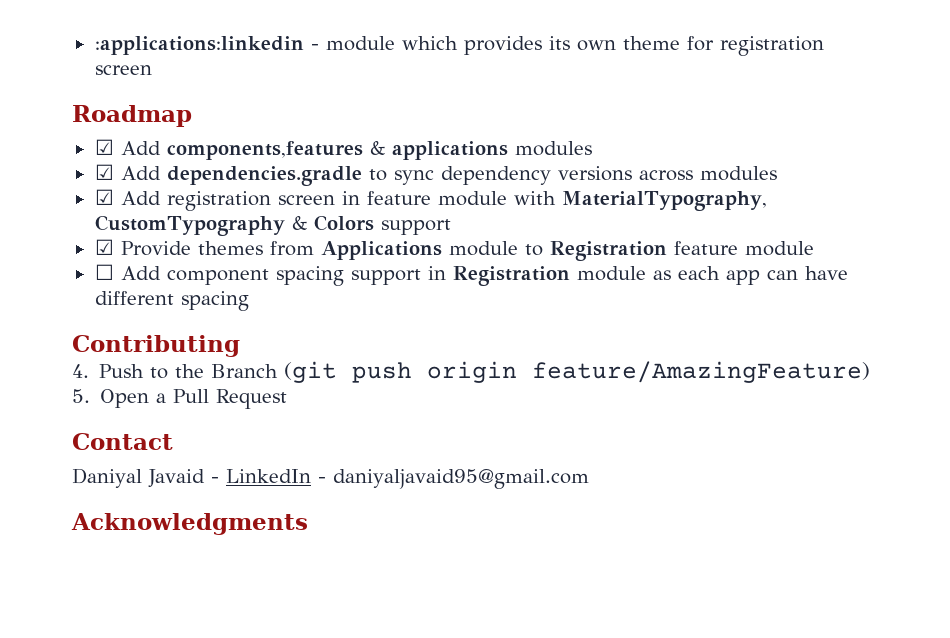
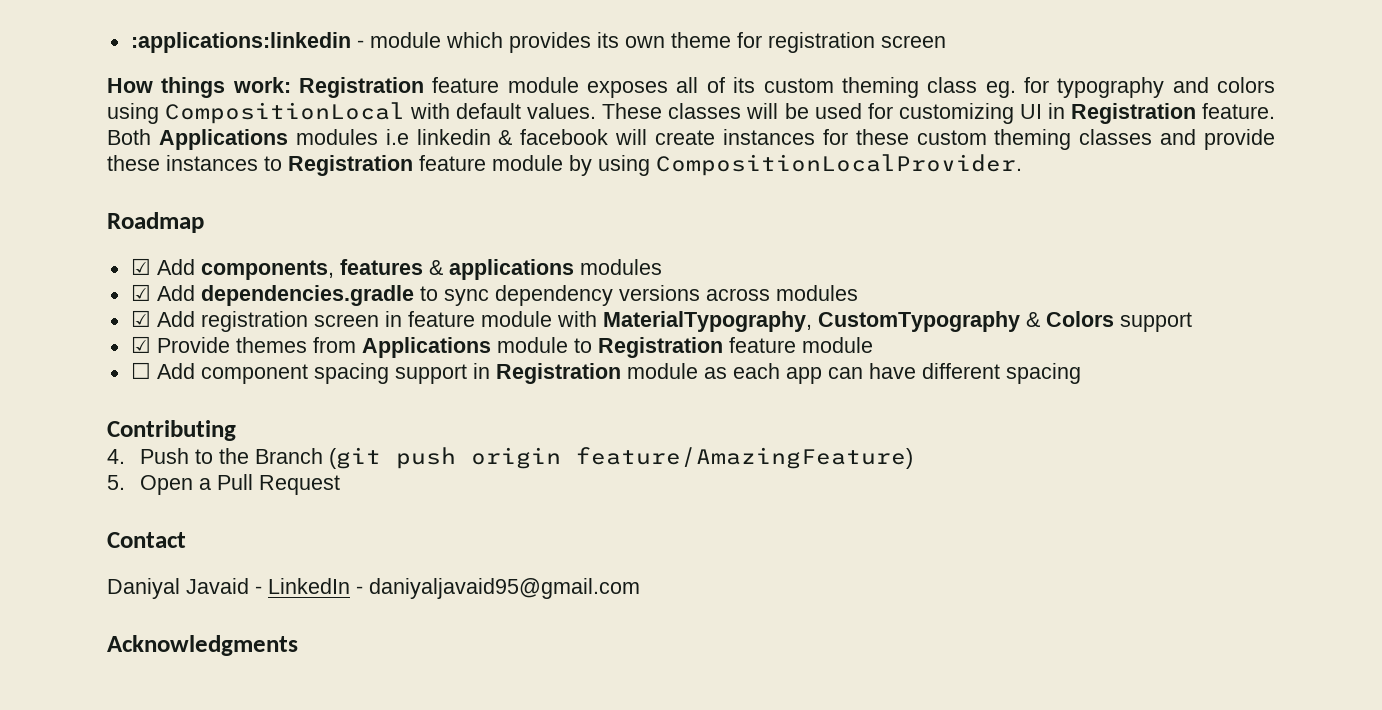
(152, 70) none -> [107,77,1275,98] [107,102,1276,124] [107,129,1275,150] [107,154,1022,176] // How things work: Registration feature module exposes all of its custom theming class eg. for typography and colors using CompositionLocal with default values. These classes will be used for customizing UI in Registration feature. Both Applications modules i.e linkedin & facebook will create instances for these custom theming classes and provide these instances to Registration feature module by using CompositionLocalProvider.
[166,141,363,160] components,features -> [200,259,423,280] components, features

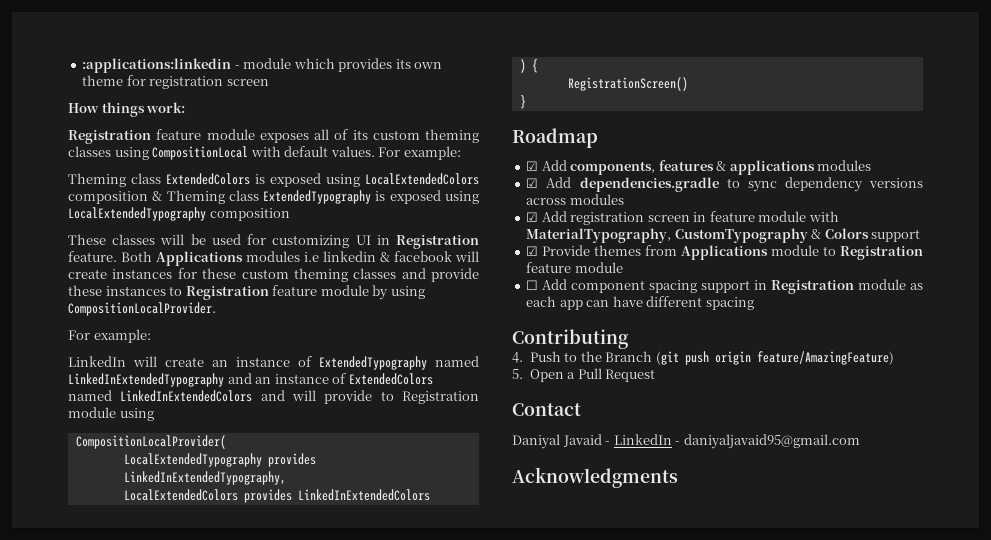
(291, 85) none -> (186, 107) //
[927,77,1275,98] class eg. for typography and colors -> [68,146,111,157] classes
(597, 111) none -> [378,146,461,160] [68,173,479,187] [68,190,479,204] [68,207,290,221] For example: // Theming class ExtendedColors is exposed using LocalExtendedColors composition & Theming class ExtendedTypography is exposed using LocalExtendedTypography composition //
(1022, 165) none -> [68,329,151,343] [68,356,479,370] [68,373,433,387] [68,390,479,404] [68,407,154,421] [75,435,226,449] [123,453,316,467] [123,471,286,485] [123,489,430,503] [519,59,538,73] [567,77,688,91] [519,95,526,109] // For example: // LinkedIn will create an instance of ExtendedTypography named LinkedInExtendedTypography and an instance of ExtendedColors named LinkedInExtendedColors and will provide to Registration module using // CompositionLocalProvider( // LocalExtendedTypography provides LinkedInExtendedTypography, // LocalExtendedColors provides LinkedInExtendedColors // ) { // RegistrationScreen() // }

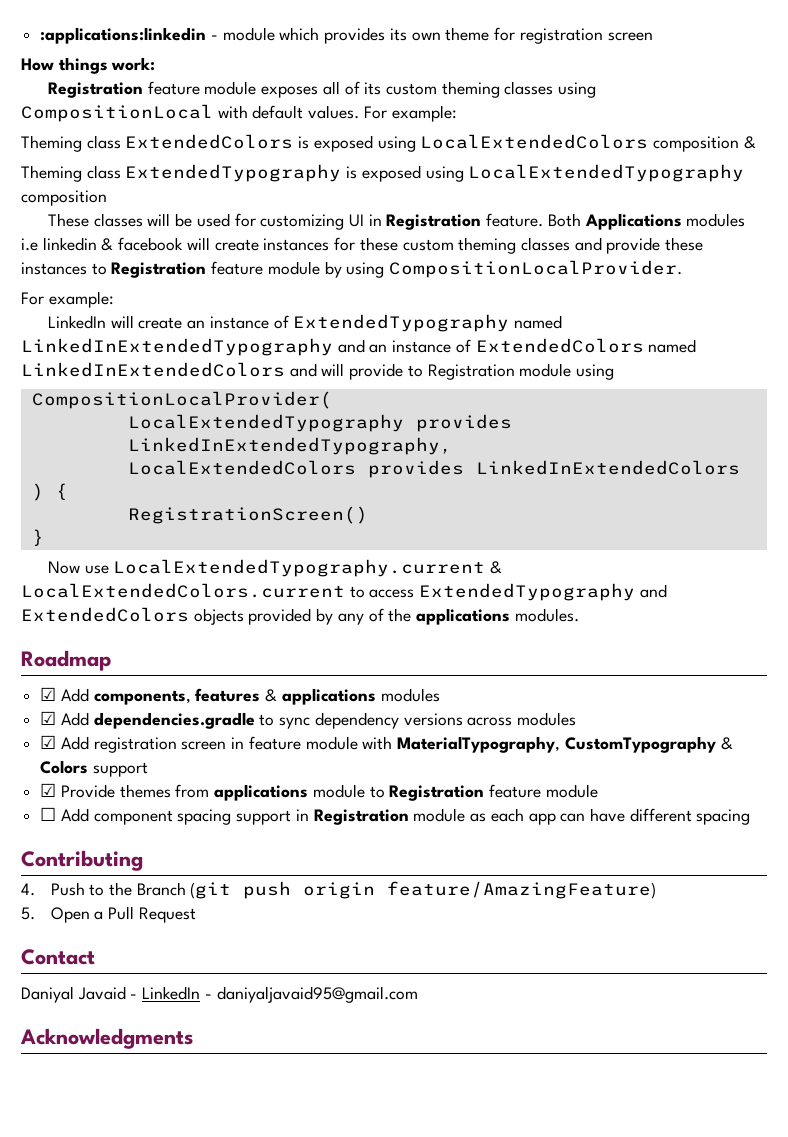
(163, 196) none -> (756, 142) //
(526, 102) none -> [47,559,503,577] [21,583,667,601] [21,607,579,625] // Now use LocalExtendedTypography.current & LocalExtendedColors.current to access ExtendedTypography and ExtendedColors objects provided by any of the applications modules.
[681,245,769,260] Applications -> [214,784,309,801] applications

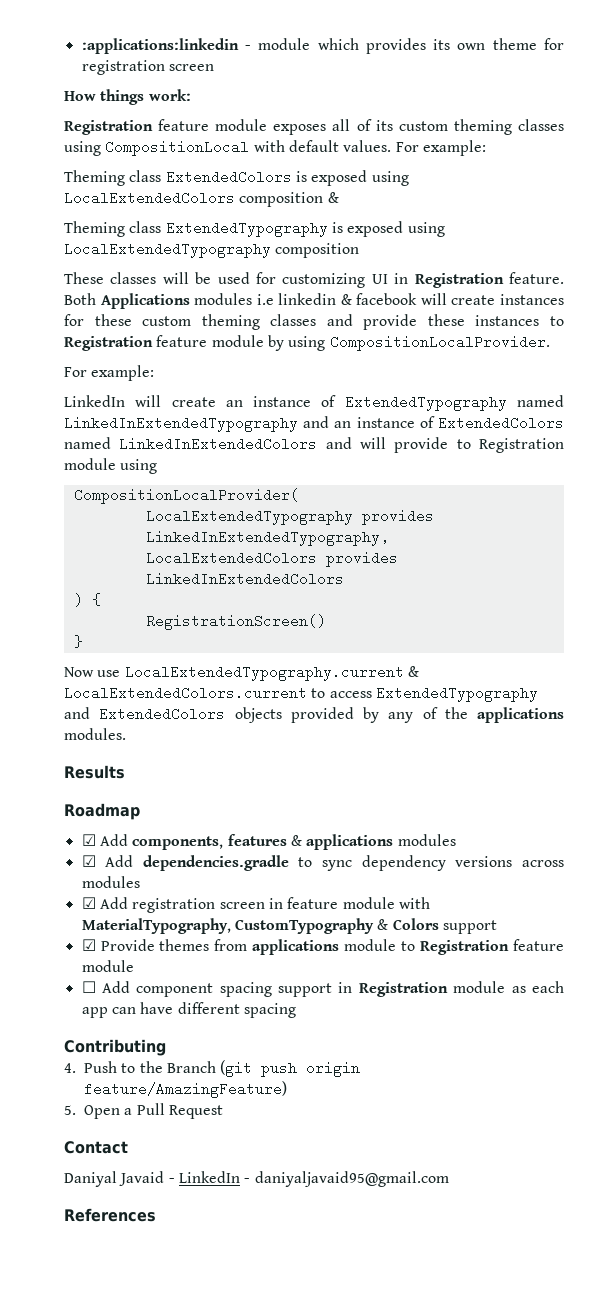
(579, 615) none -> [64,765,125,779] // Results
[20,1028,193,1049] Acknowledgments -> [64,1208,156,1222] References

